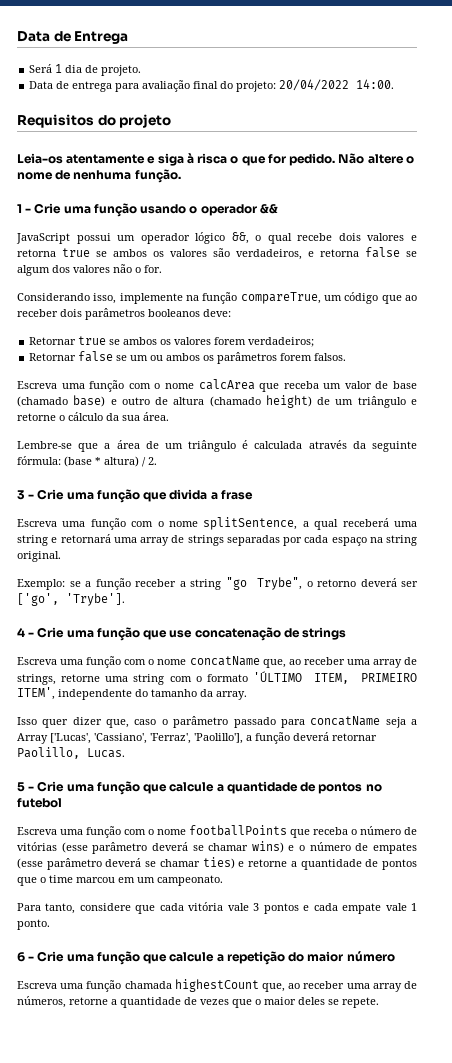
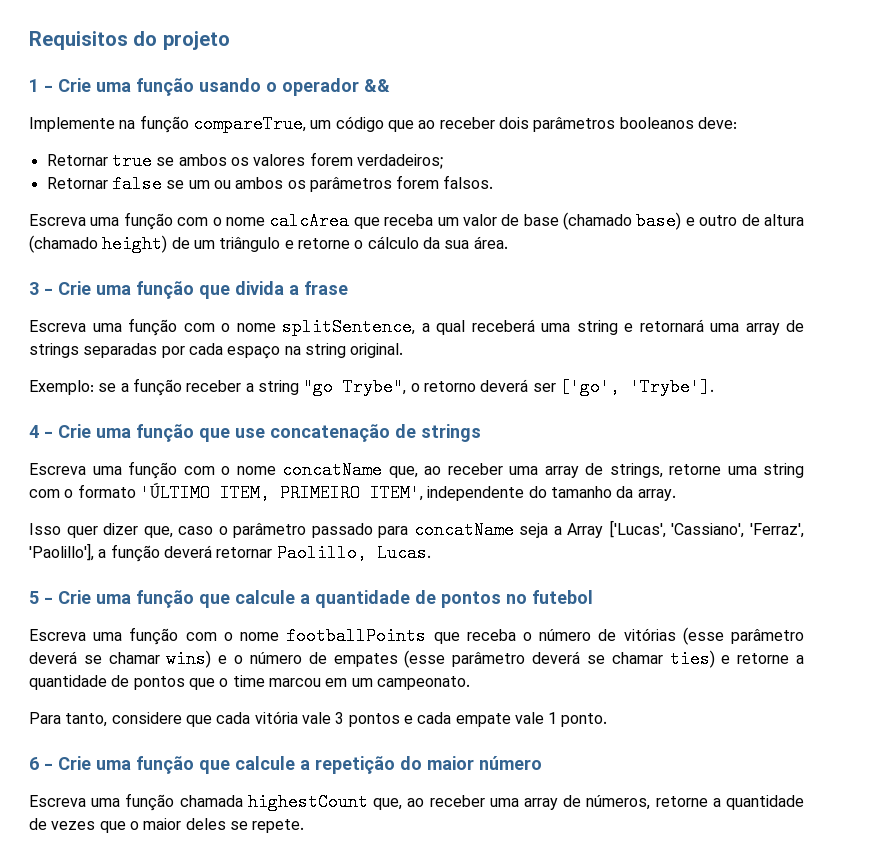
[17,31,129,44] [29,64,142,76] [29,79,395,92] [17,114,172,128] [17,153,414,166] [17,169,181,183] Data de Entrega // Será 1 dia de projeto. // Data de entrega para avaliação final do projeto: 20/04/2022 14:00. // Requisitos do projeto // Leia-os atentamente e siga à risca o que for pedido. Não altere o nome de nenhuma função. -> [29,31,230,50] Requisitos do projeto
[16,232,417,244] [17,247,417,260] [17,264,162,276] [17,293,183,304] JavaScript possui um operador lógico &&, o qual recebe dois valores e retorna true se ambos os valores são verdadeiros, e retorna false se algum dos valores não o for. // Considerando isso, implemente -> [29,117,115,132] Implemente
[17,440,418,452] [17,456,157,467] // Lembre-se que a área de um triângulo é calculada através da seguinte fórmula: (base * altura) / 2. -> (508, 242) none

